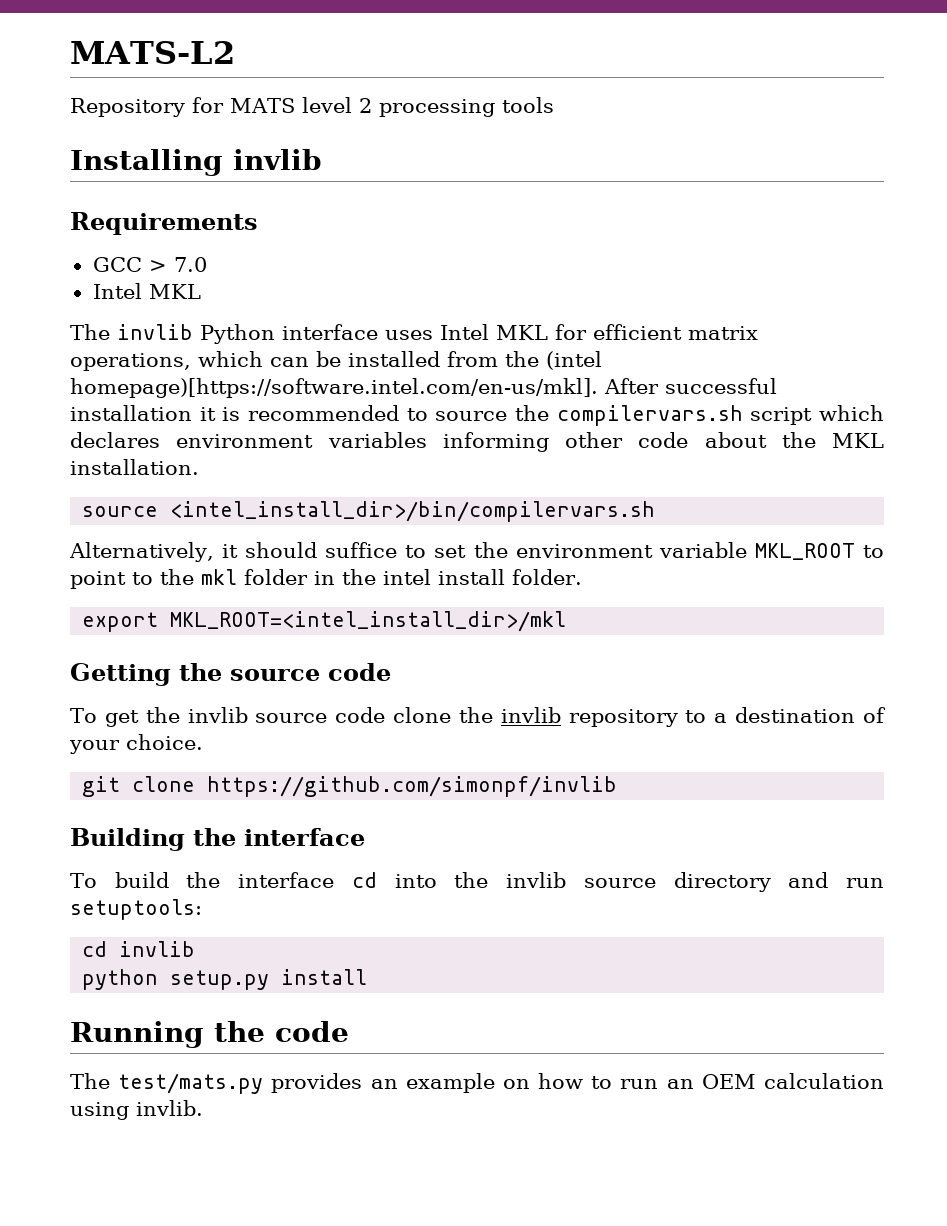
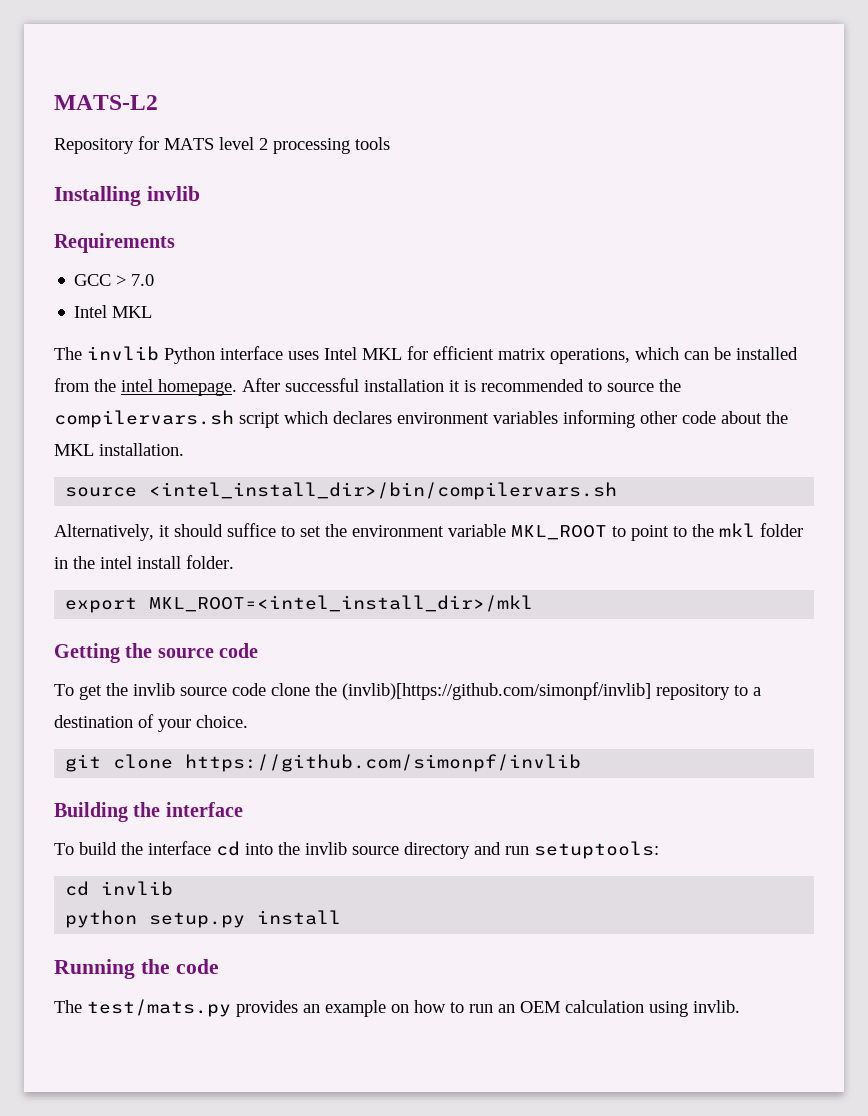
[546,351,602,370] [70,378,598,398] (intel homepage)[https://software.intel.com/en-us/mkl]. -> [121,379,237,396] intel homepage.
[500,707,561,723] invlib -> [342,682,651,700] (invlib)[https://github.com/simonpf/invlib]

